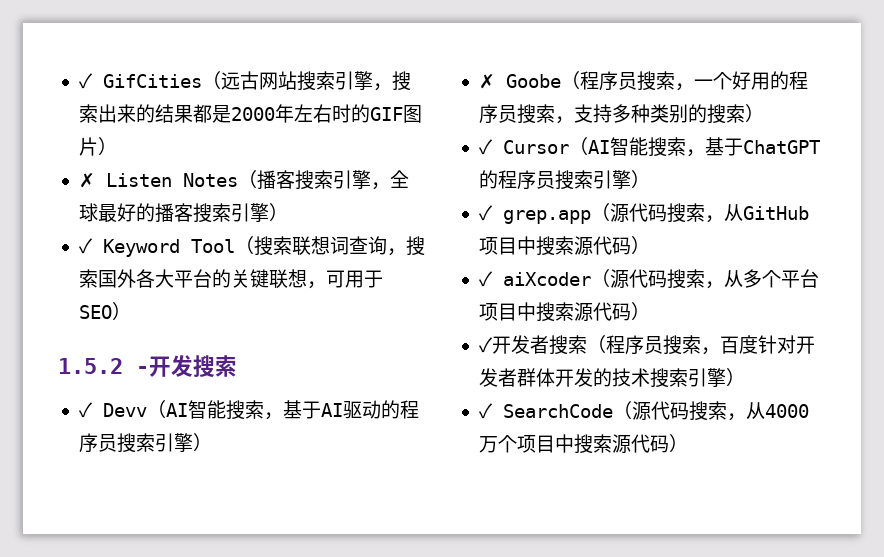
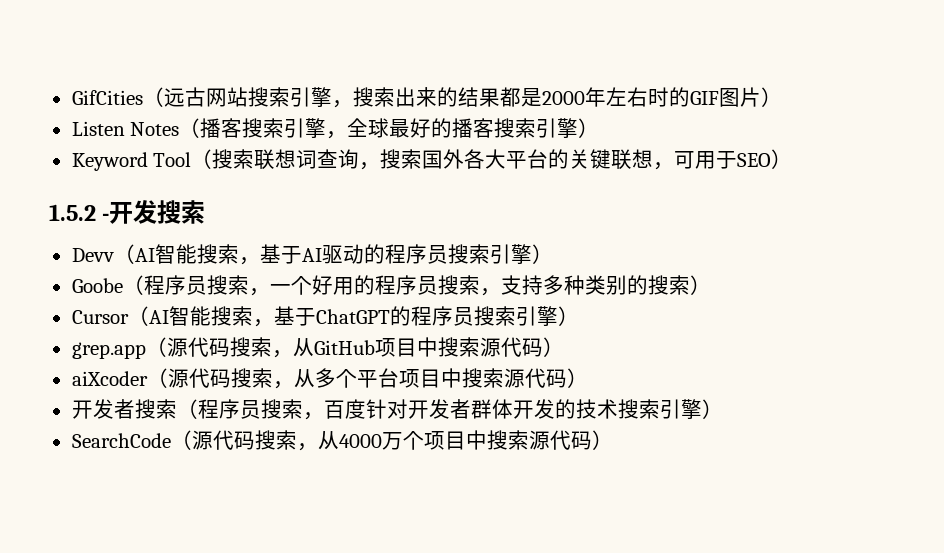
[78,73,93,89] ✓ -> (71, 97) none
[78,173,95,188] ✗ -> (782, 97) none
[78,238,93,254] ✓ -> (600, 128) none
[78,402,93,418] ✓ -> (206, 212) none
[478,74,495,89] ✗ -> (553, 254) none
[478,139,493,155] ✓ -> (711, 285) none
[478,205,493,221] ✓ -> (579, 316) none
[478,271,493,287] ✓ -> (564, 347) none
[478,337,493,353] ✓ -> (588, 378) none
[478,403,493,419] ✓ -> (723, 409) none

